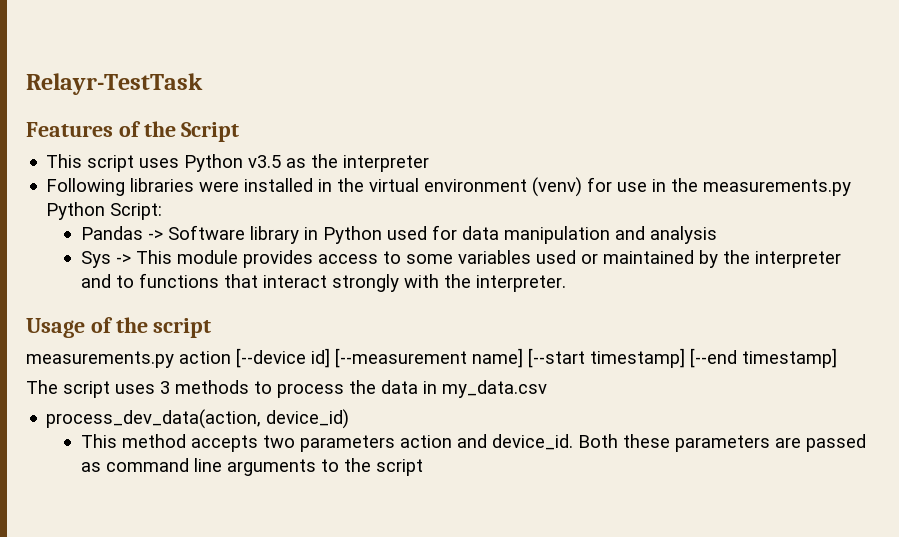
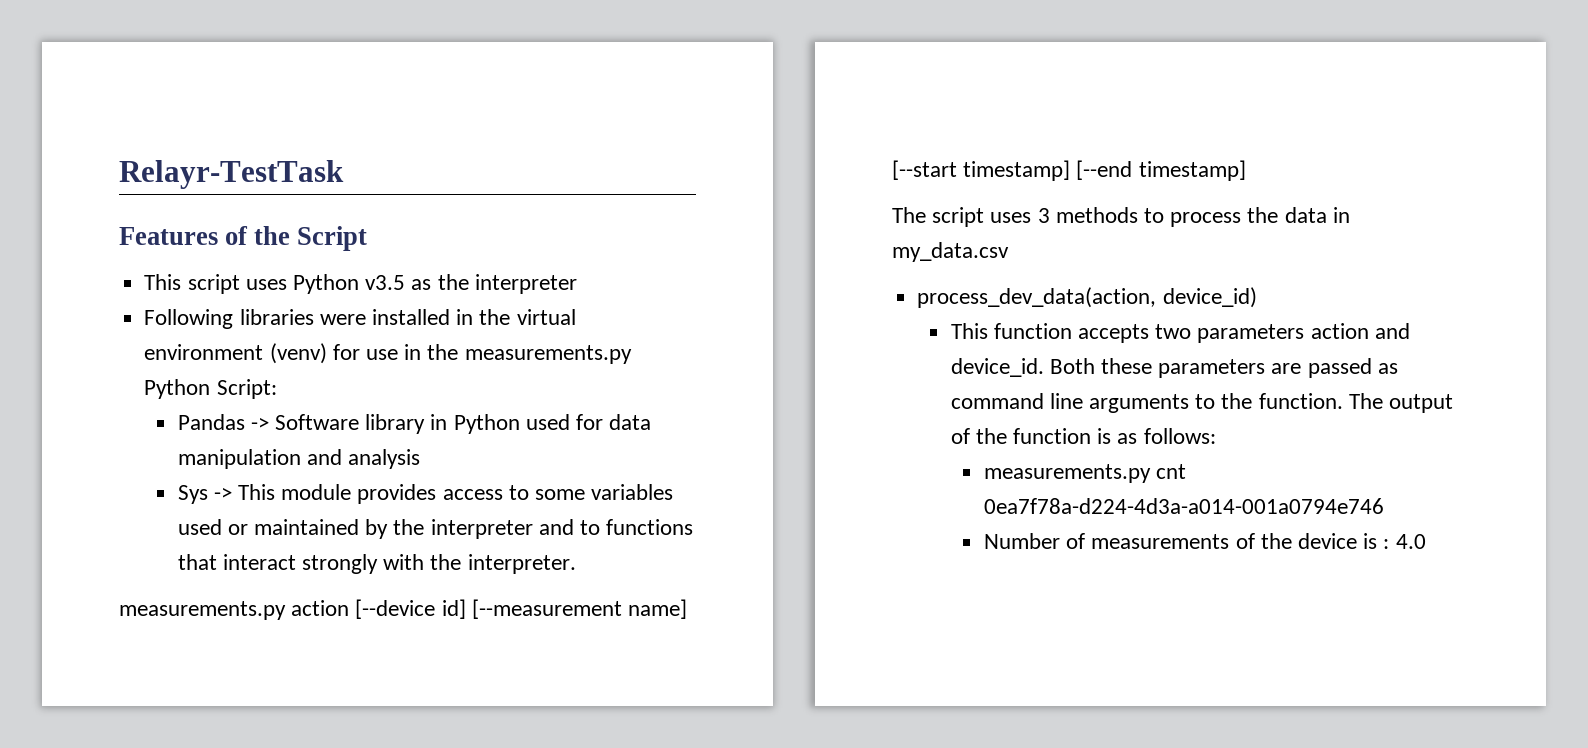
[26,317,212,338] // Usage of the script -> (576, 564) none
[122,434,187,448] method -> [993,323,1072,339] function
[376,459,424,476] script -> [1258,393,1454,413] [950,428,1216,444] [983,464,1187,483] [983,498,1384,514] [983,533,1426,549] function. The output of the function is as follows: // measurements.py cnt 0ea7f78a-d224-4d3a-a014-001a0794e746 // Number of measurements of the device is : 4.0

